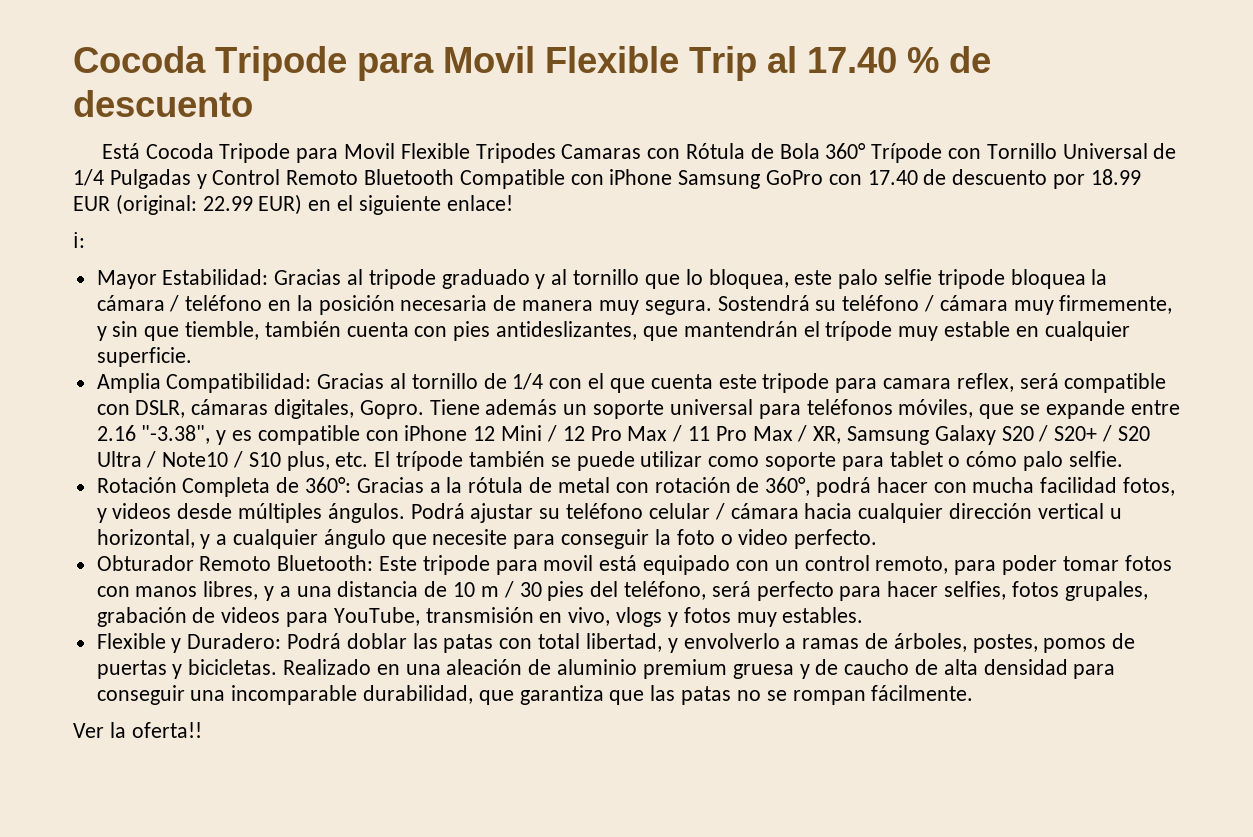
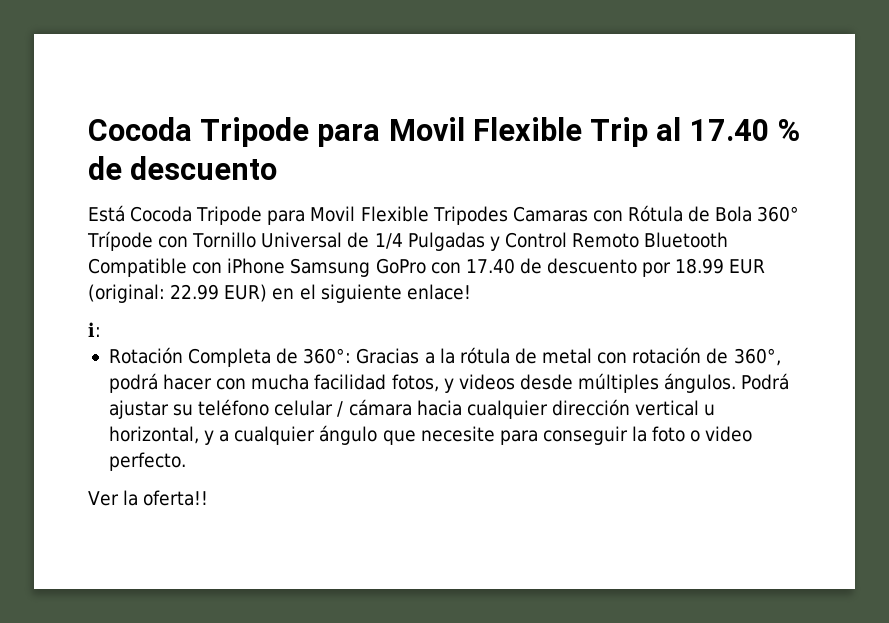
[96,269,1108,289] [96,295,1173,315] [96,321,1130,341] [96,347,192,367] [96,373,1167,393] [96,399,1180,419] [96,425,1150,445] [96,451,1123,471] // Mayor Estabilidad: Gracias al tripode graduado y al tornillo que lo bloquea, este palo selfie tripode bloquea la cámara / teléfono en la posición necesaria de manera muy segura. Sostendrá su teléfono / cámara muy firmemente, y sin que tiemble, también cuenta con pies antideslizantes, que mantendrán el trípode muy estable en cualquier superficie. // Amplia Compatibilidad: Gracias al tornillo de 1/4 con el que cuenta este tripode para camara reflex, será compatible con DSLR, cámaras digitales, Gopro. Tiene además un soporte universal para teléfonos móviles, que se expande entre 2.16 "-3.38", y es compatible con iPhone 12 Mini / 12 Pro Max / 11 Pro Max / XR, Samsung Galaxy S20 / S20+ / S20 Ultra / Note10 / S10 plus, etc. El trípode también se puede utilizar como soporte para tablet o cómo palo selfie. -> (101, 329) none
[96,555,1172,575] [96,581,1148,601] [96,607,864,627] [96,633,1136,653] [96,659,1116,679] [96,685,974,705] // Obturador Remoto Bluetooth: Este tripode para movil está equipado con un control remoto, para poder tomar fotos con manos libres, y a una distancia de 10 m / 30 pies del teléfono, será perfecto para hacer selfies, fotos grupales, grabación de videos para YouTube, transmisión en vivo, vlogs y fotos muy estables. // Flexible y Duradero: Podrá doblar las patas con total libertad, y envolverlo a ramas de árboles, postes, pomos de puertas y bicicletas. Realizado en una aleación de aluminio premium gruesa y de caucho de alta densidad para conseguir una incomparable durabilidad, que garantiza que las patas no se rompan fácilmente. -> (186, 461) none

